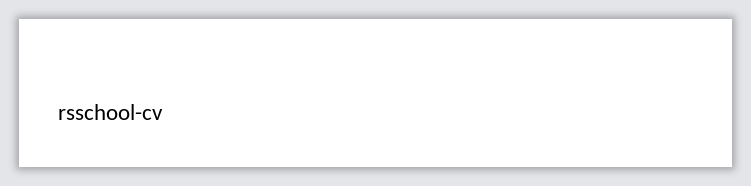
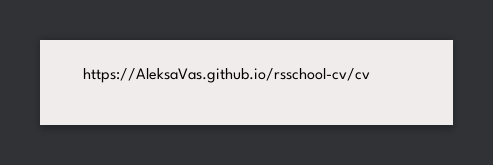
[58,104,163,120] rsschool-cv -> [83,68,370,83] https://AleksaVas.github.io/rsschool-cv/cv

